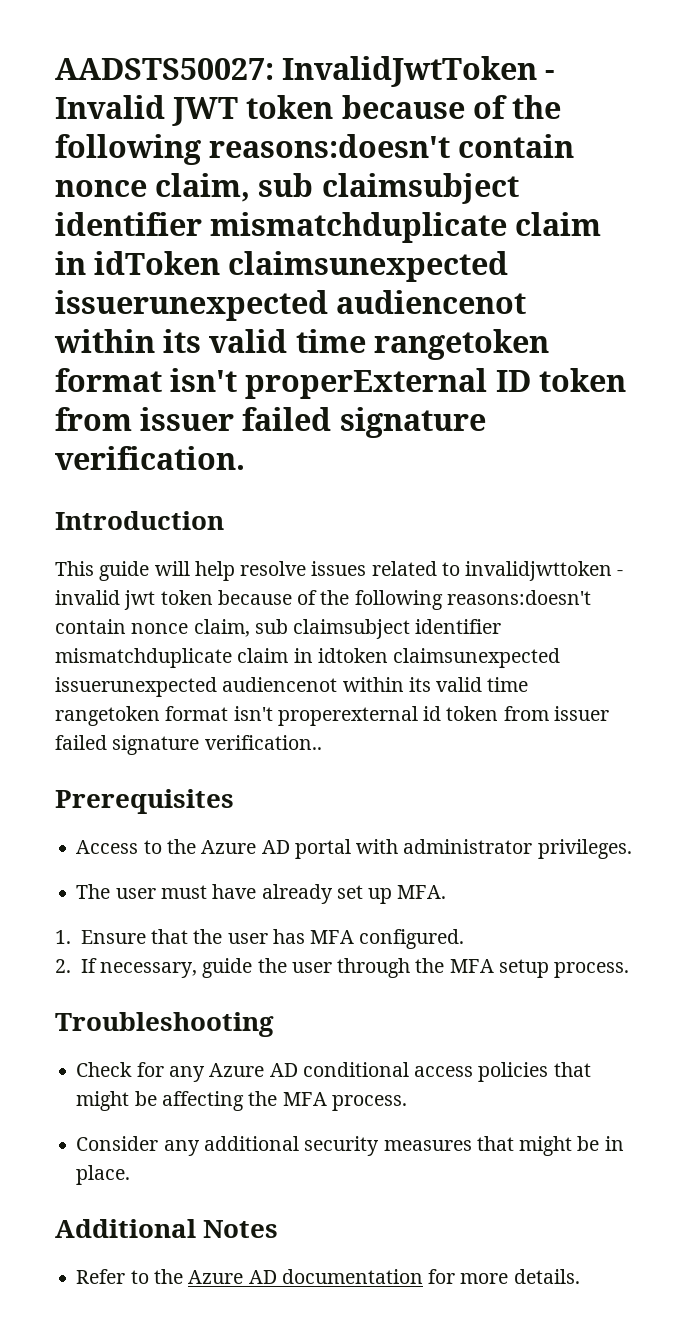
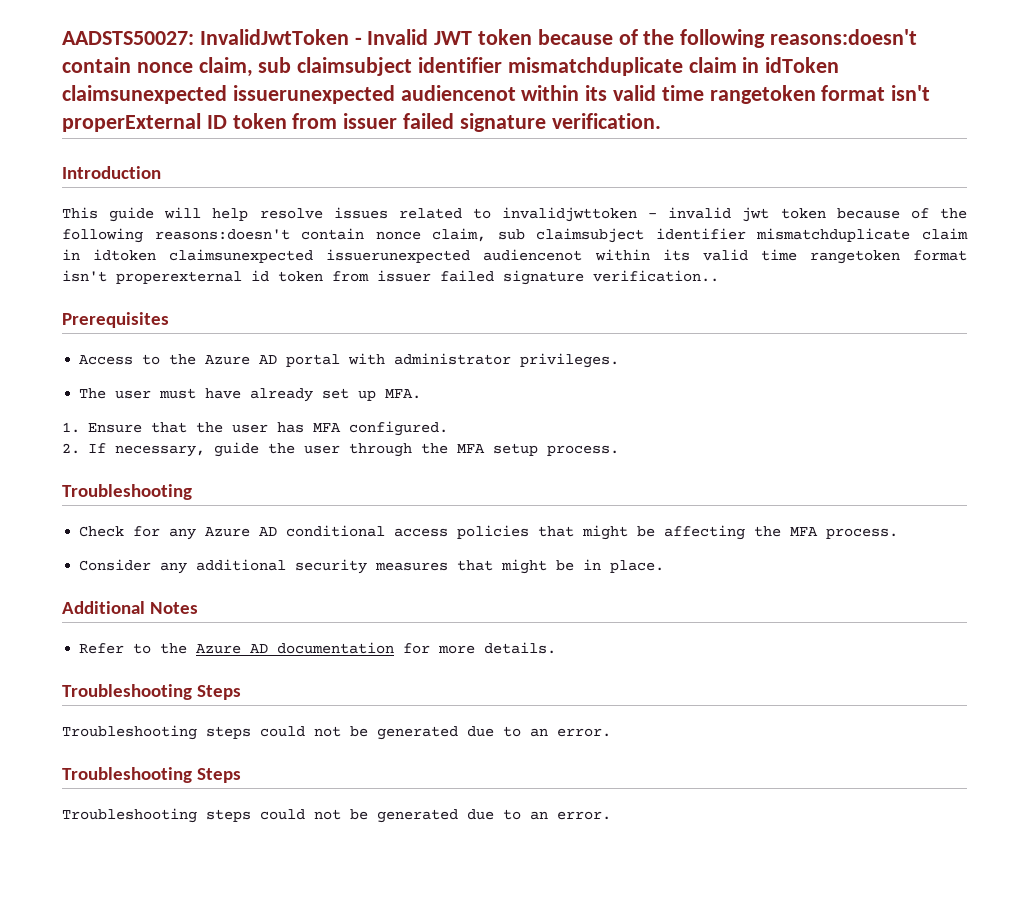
(580, 1276) none -> [62,684,241,700] [62,725,611,740] [62,767,241,783] [62,808,611,823] // Troubleshooting Steps // Troubleshooting steps could not be generated due to an error. // Troubleshooting Steps // Troubleshooting steps could not be generated due to an error.

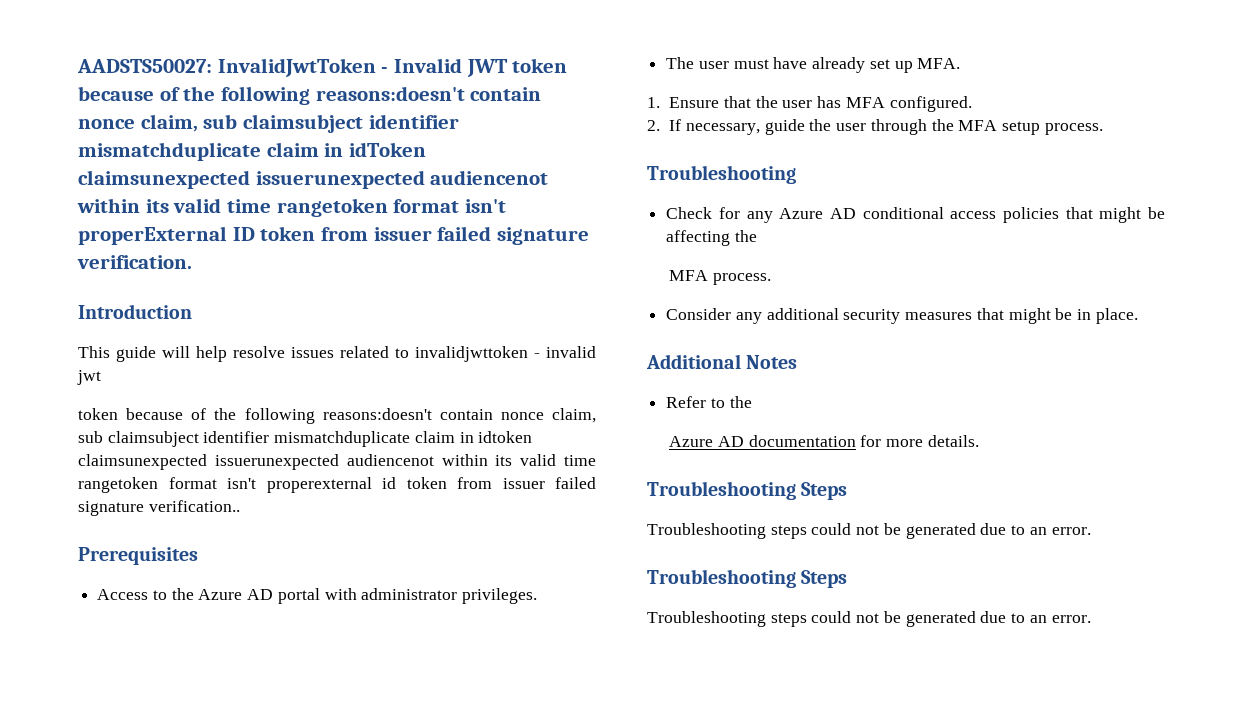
(770, 214) none -> (101, 377) //
(782, 531) none -> (757, 236) //
(188, 648) none -> (752, 402) //

